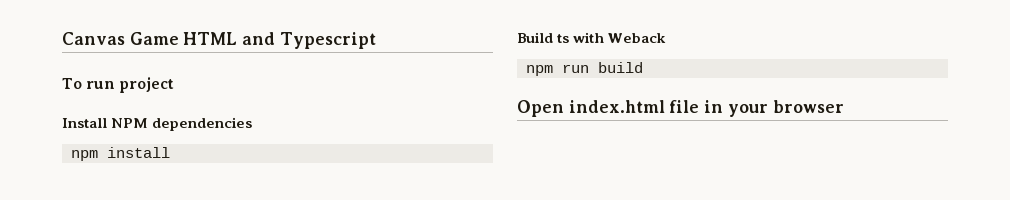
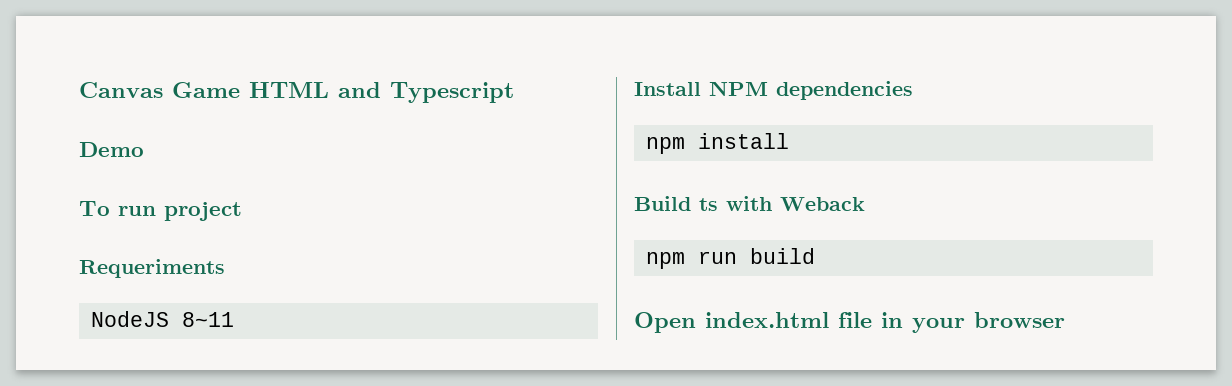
(376, 40) none -> [79,142,144,157] // Demo
(174, 85) none -> [79,259,225,278] [91,311,235,327] // Requeriments // NodeJS 8~11

